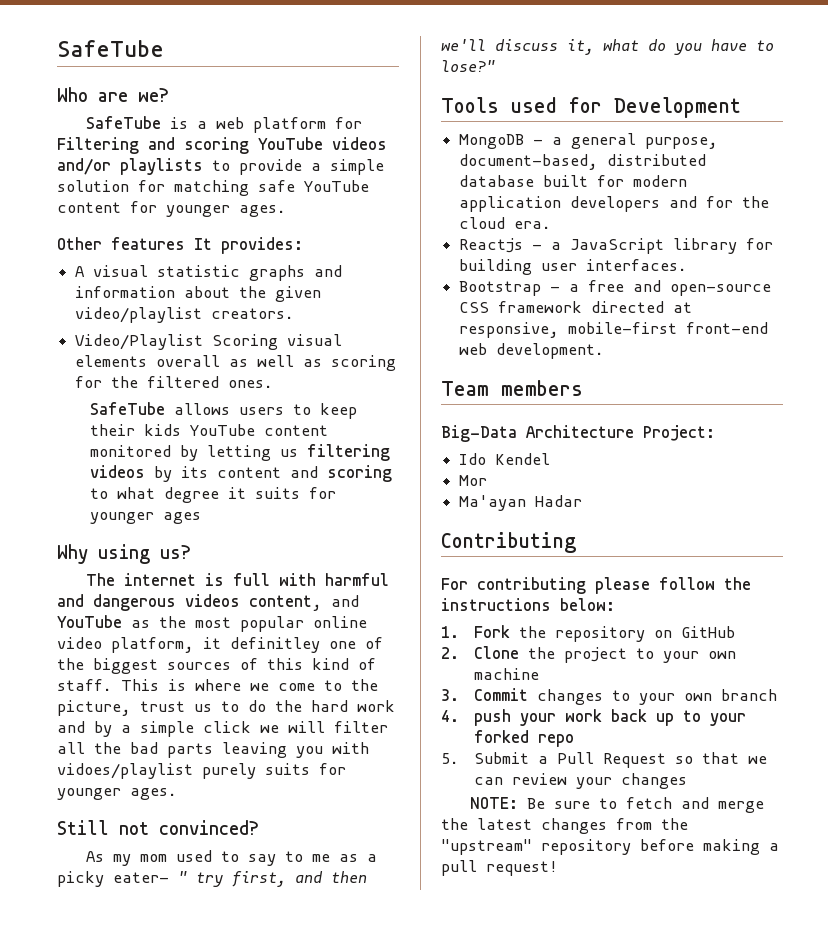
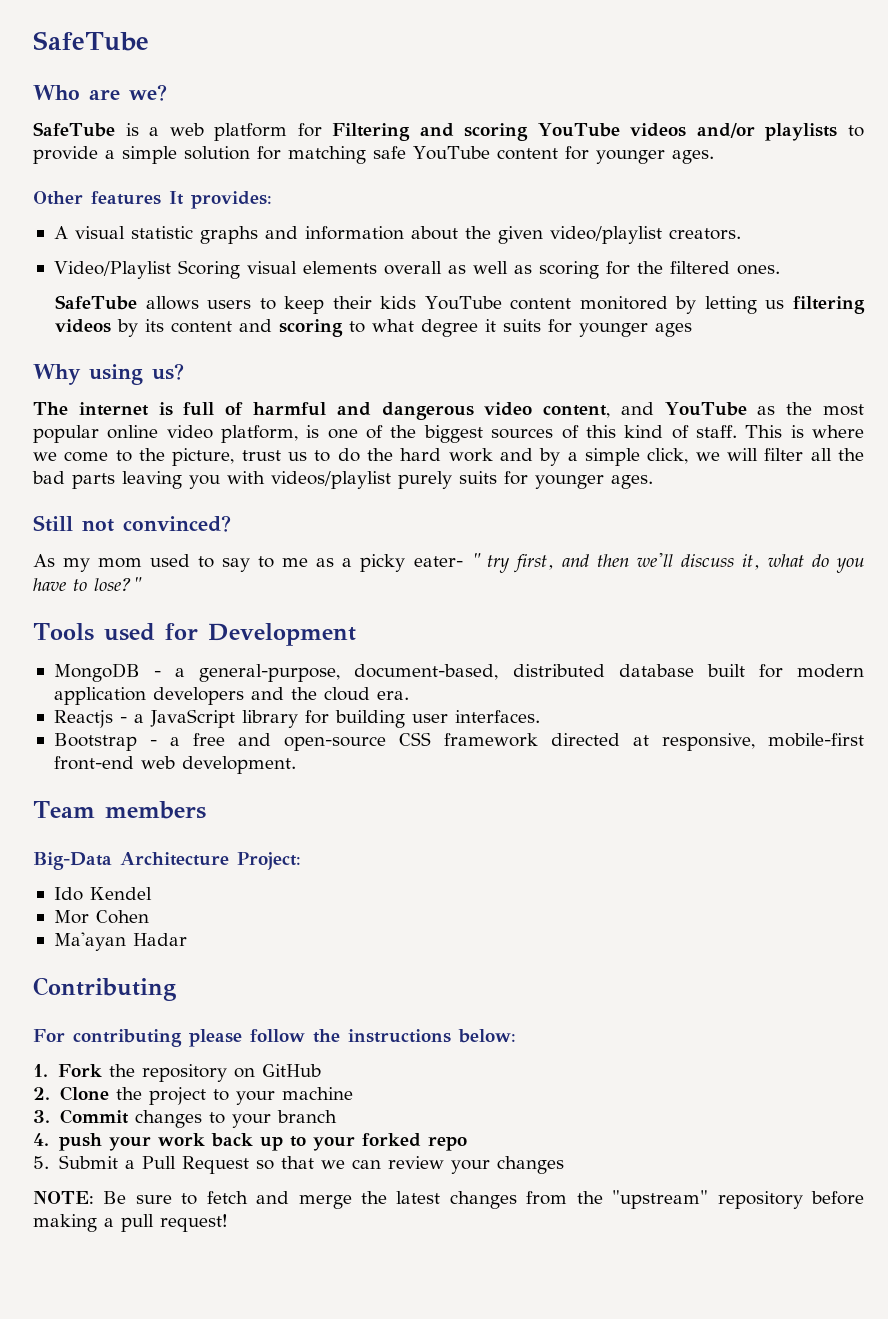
[279,573,317,586] with -> [225,402,244,415] of
[185,594,240,607] videos -> [484,402,533,416] video
[203,637,320,653] it definitley -> [306,425,320,438] is
[203,721,251,733] click -> [647,448,689,464] click,
[57,763,193,779] vidoes/playlist -> [271,471,391,489] videos/playlist
[571,133,719,149] general purpose, -> [199,664,341,682] general-purpose,
[706,196,734,208] for -> (284, 693) none
(488, 480) none -> [95,910,149,924] Cohen
[707,651,736,659] own -> (275, 1098) none
[683,693,712,701] own -> (271, 1121) none

